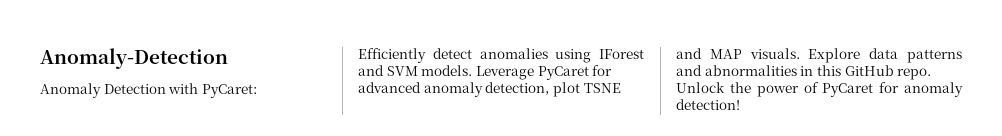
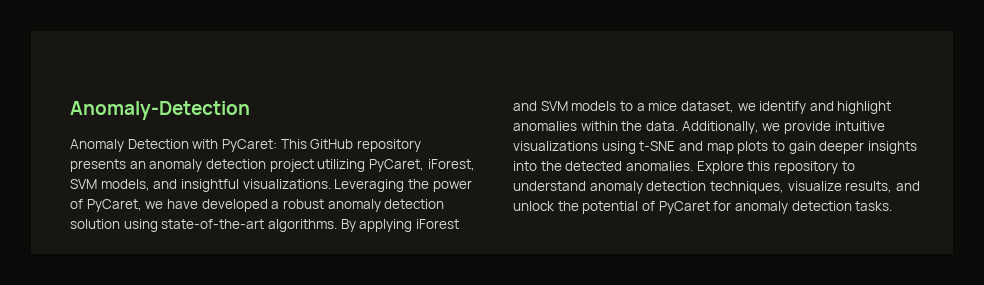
[358,48,644,63] [358,65,613,80] [358,82,621,97] [676,48,962,63] [676,65,932,80] [676,82,799,97] Efficiently detect anomalies using IForest and SVM models. Leverage PyCaret for advanced anomaly detection, plot TSNE and MAP visuals. Explore data patterns and abnormalities in this GitHub repo. Unlock the power -> [280,139,421,152] [70,159,475,172] [70,179,472,192] [70,199,445,212] [70,219,459,232] [513,101,892,114] [513,121,885,134] [513,141,917,154] [513,161,855,174] [513,181,920,194] [513,201,639,214] This GitHub repository presents an anomaly detection project utilizing PyCaret, iForest, SVM models, and insightful visualizations. Leveraging the power of PyCaret, we have developed a robust anomaly detection solution using state-of-the-art algorithms. By applying iForest and SVM models to a mice dataset, we identify and highlight anomalies within the data. Additionally, we provide intuitive visualizations using t-SNE and map plots to gain deeper insights into the detected anomalies. Explore this repository to understand anomaly detection techniques, visualize results, and unlock the potential
[676,99,740,110] detection! -> [791,201,893,211] detection tasks.

